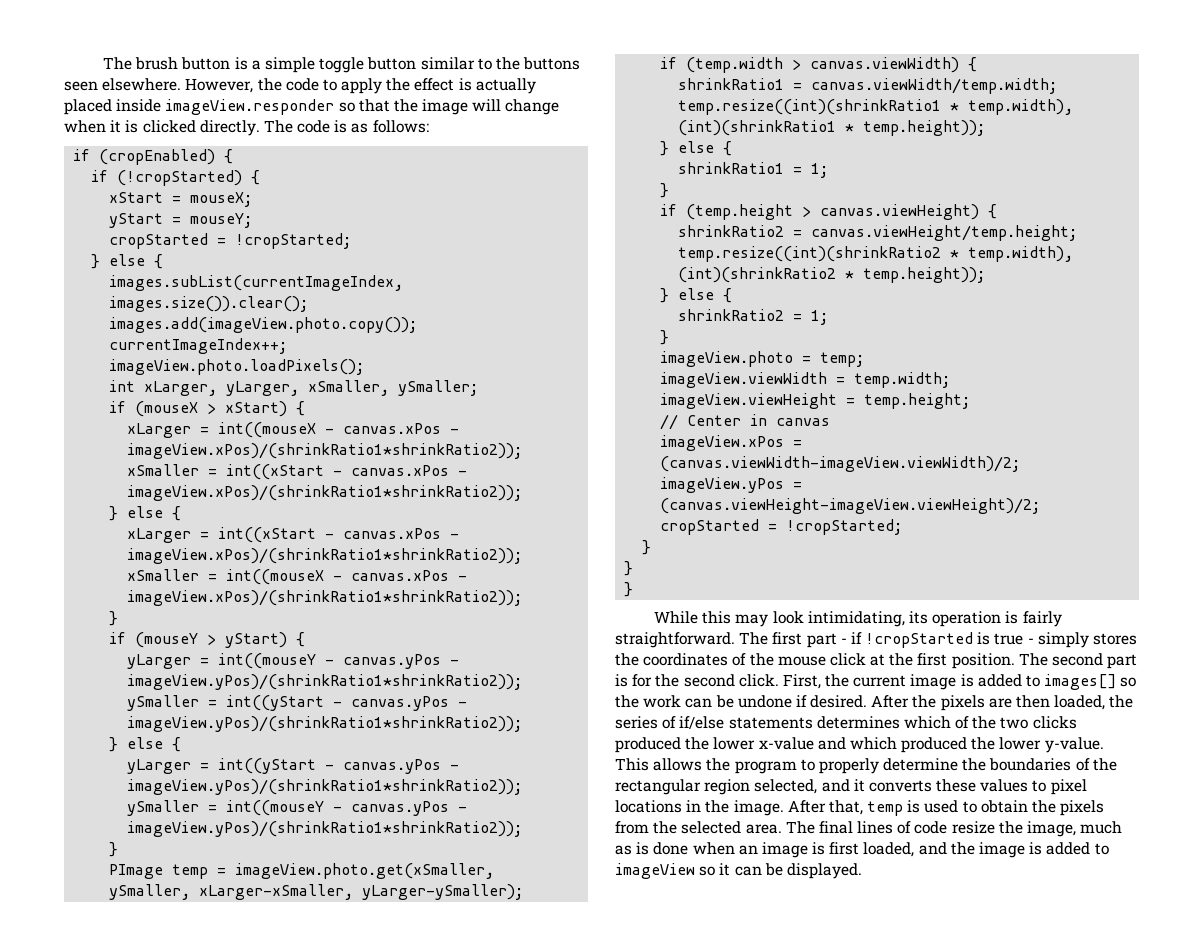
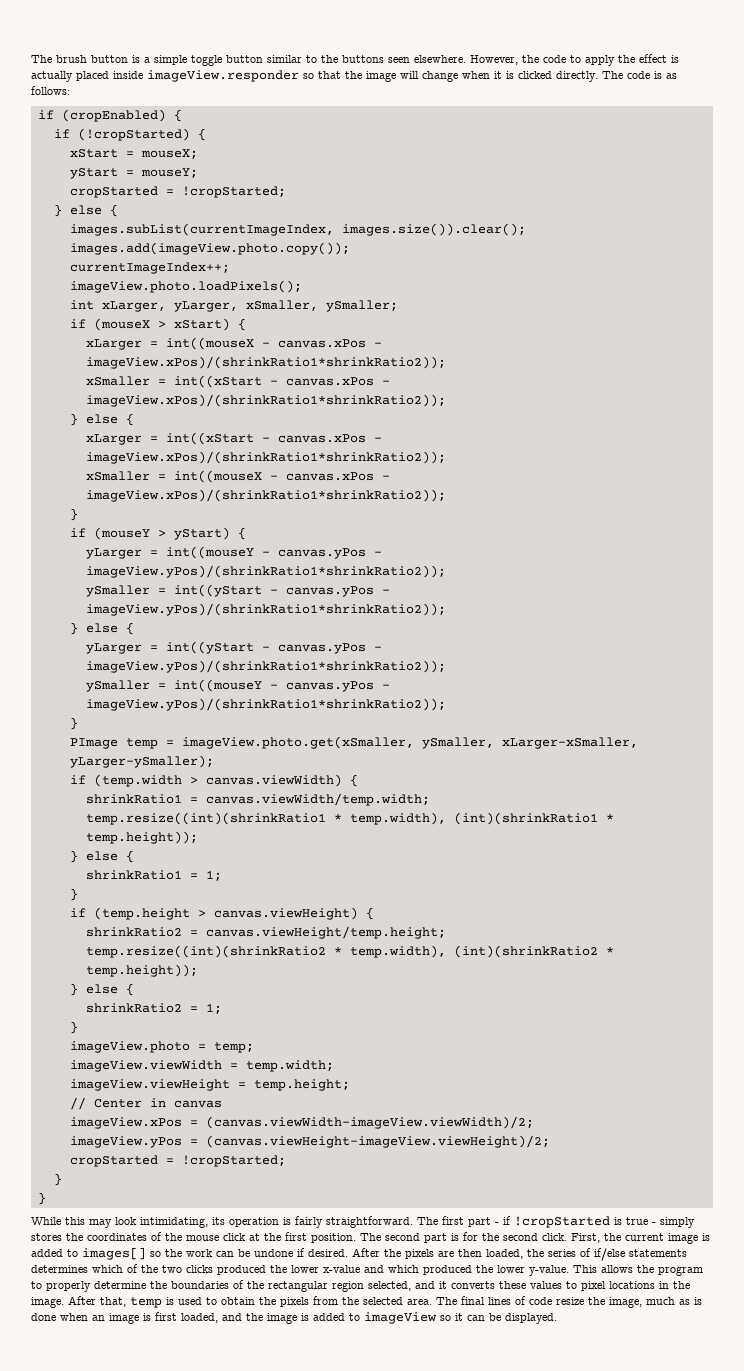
[624,582,634,597] // } -> (46, 1198) none

